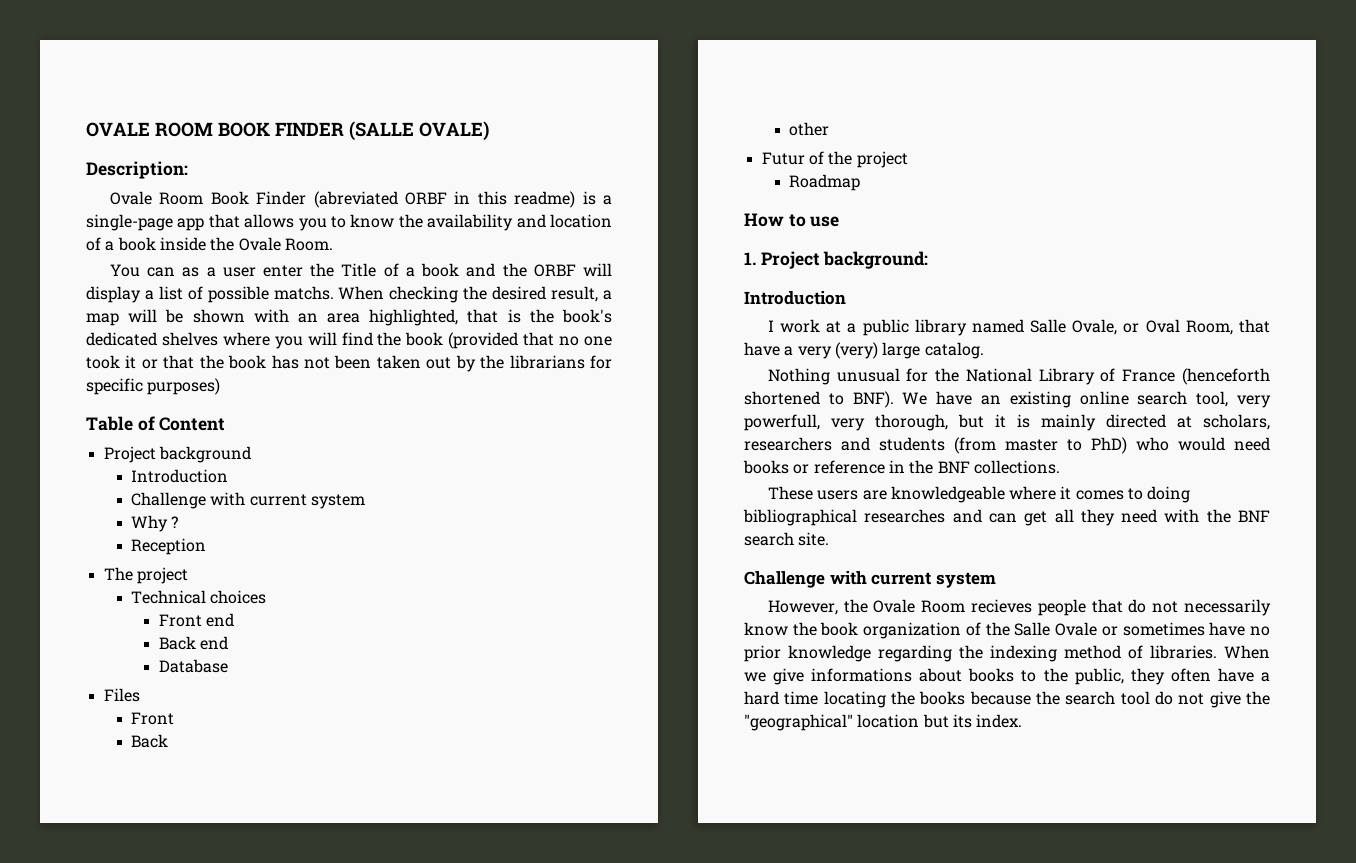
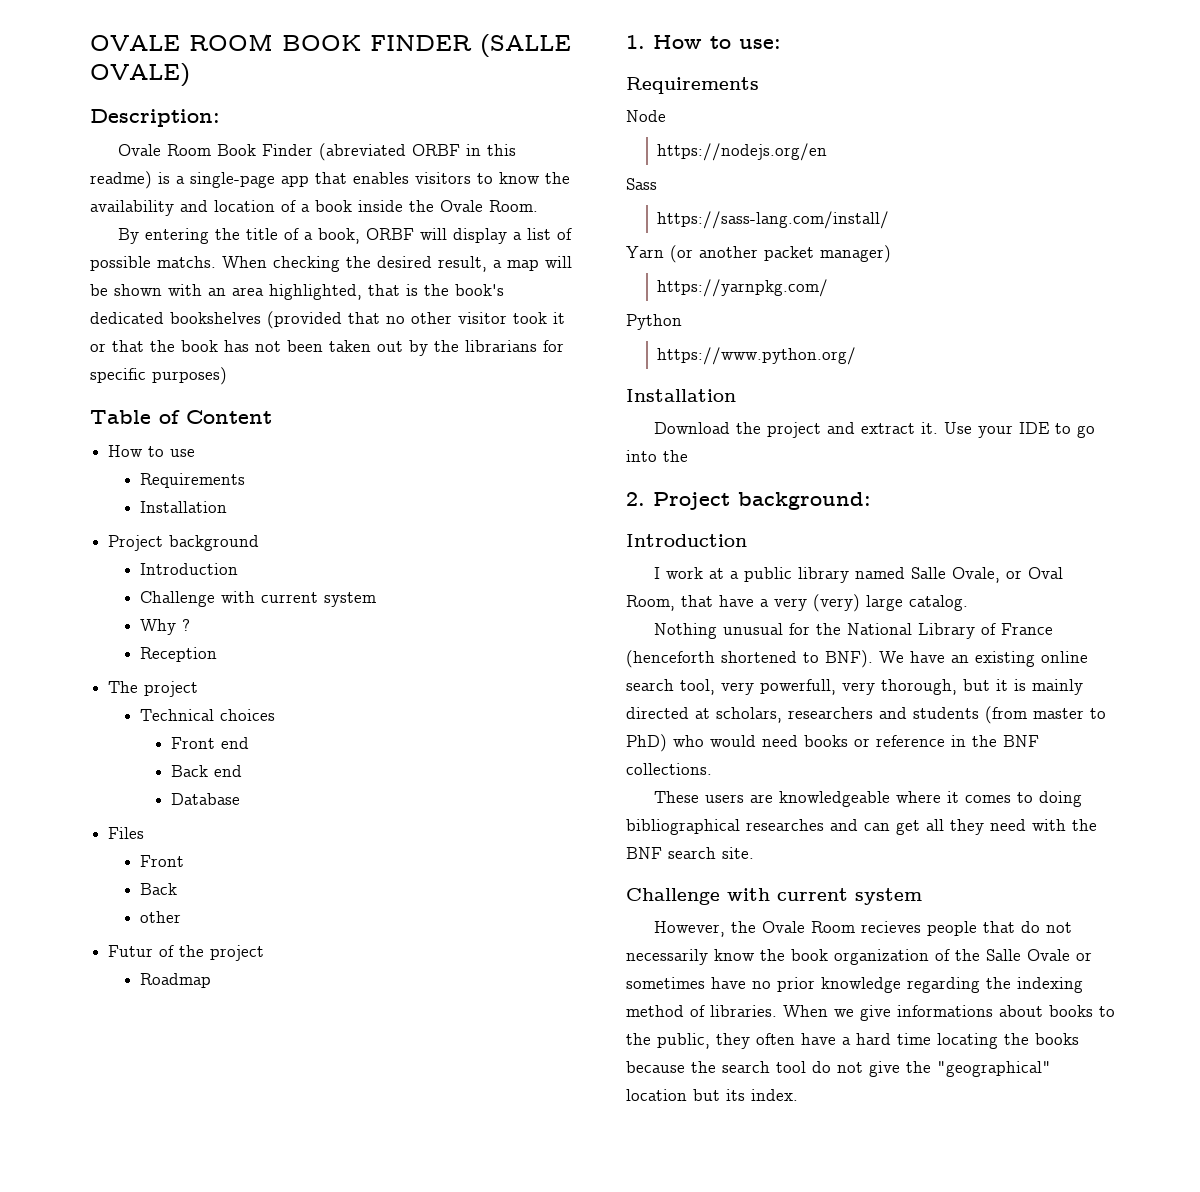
[244,214,327,231] allows you -> [353,172,471,184] enables visitors
[109,263,527,277] You can as a user enter the Title of a book and the -> [118,228,361,244] By entering the title of a book,
[161,332,444,349] shelves where you will find the book -> [170,312,261,324] bookshelves
[584,336,613,346] one -> [411,312,507,324] other visitor
(226, 424) none -> [108,445,196,457] [139,473,245,488] [139,501,227,513] // How to use // Requirements // Installation
[744,213,840,227] [744,252,756,265] How to use // 1. -> [626,35,781,49] [626,77,759,94] [626,110,666,122] [657,143,828,161] [626,178,657,190] [657,211,890,229] [626,245,891,263] [657,279,829,297] [626,314,682,330] [657,347,857,365] [626,389,736,402] [654,422,1096,438] [626,450,688,462] [626,492,645,506] 1. How to use: // Requirements // Node // https://nodejs.org/en // Sass // https://sass-lang.com/install/ // Yarn (or another packet manager) // https://yarnpkg.com/ // Python // https://www.python.org/ // Installation // Download the project and extract it. Use your IDE to go into the // 2.

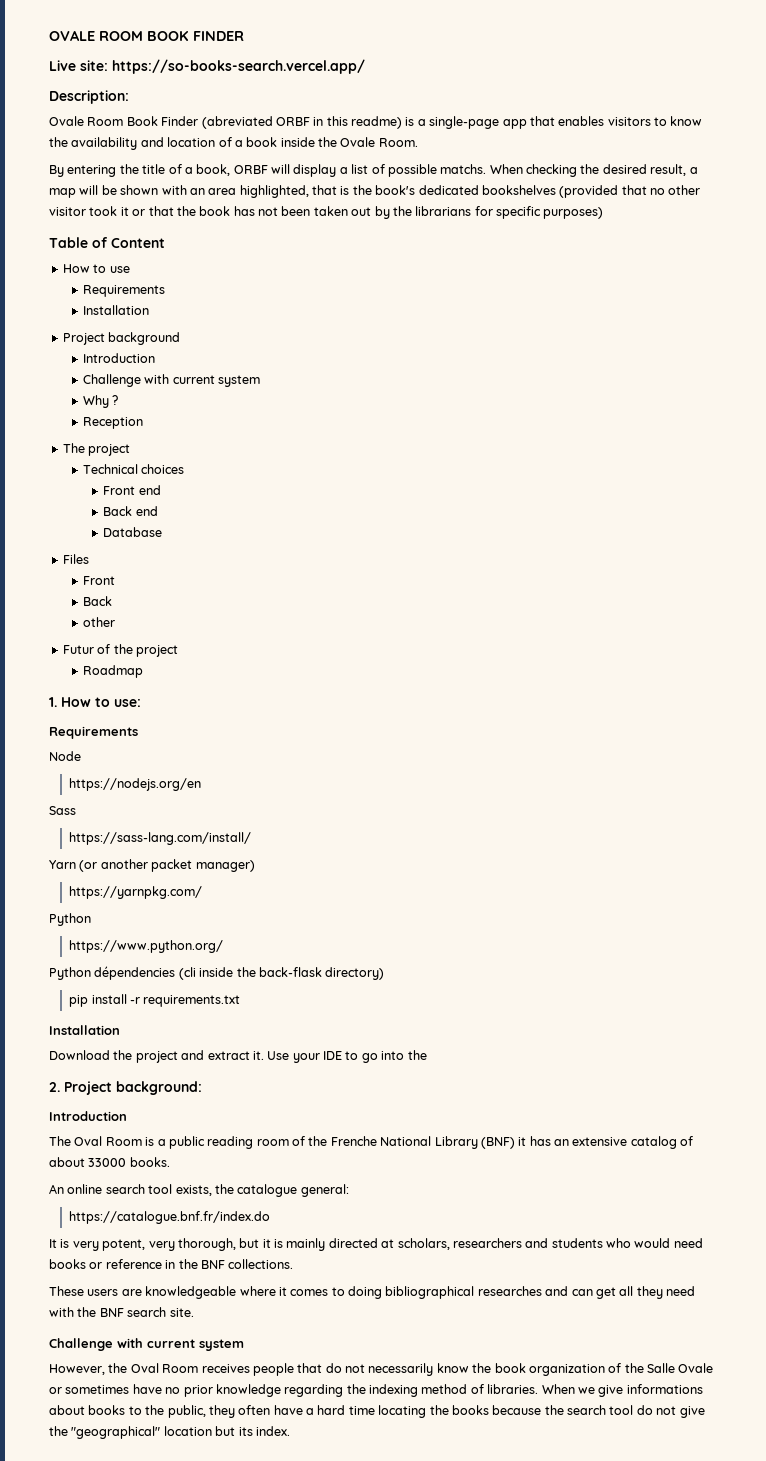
[480,34,571,57] [90,63,190,87] (SALLE OVALE) -> [49,59,365,74] // Live site: https://so-books-search.vercel.app/
(857, 356) none -> [49,966,385,980] [69,994,241,1007] // Python dépendencies (cli inside the back-flask directory) // pip install -r requirements.txt
[654,567,1064,583] [626,594,968,612] [654,623,1054,639] [626,650,1088,668] [626,679,836,695] I work at a public library named Salle Ovale, or Oval Room, that have a very (very) large catalog. // Nothing unusual for the National Library of France (henceforth shortened to BNF). We have an existing online search tool, very powerfull, -> [49,1136,694,1149] [49,1157,170,1167] [49,1184,349,1197] [69,1211,271,1224] [49,1239,146,1251] The Oval Room is a public reading room of the Frenche National Library (BNF) it has an extensive catalog of about 33000 books. // An online search tool exists, the catalogue general: // https://catalogue.bnf.fr/index.do // It is very potent,
[985,706,1106,724] [626,734,667,752] (from master to PhD) -> (603, 1243) none
[762,921,922,933] Ovale Room recieves -> [130,1363,250,1373] Oval Room receives

